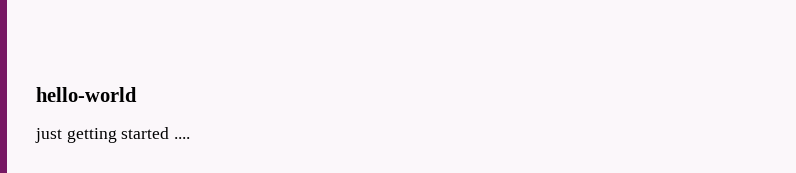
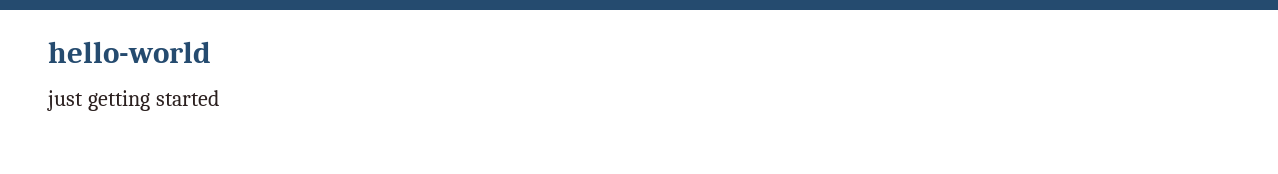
[174,137,191,139] .... -> (219, 98) none

